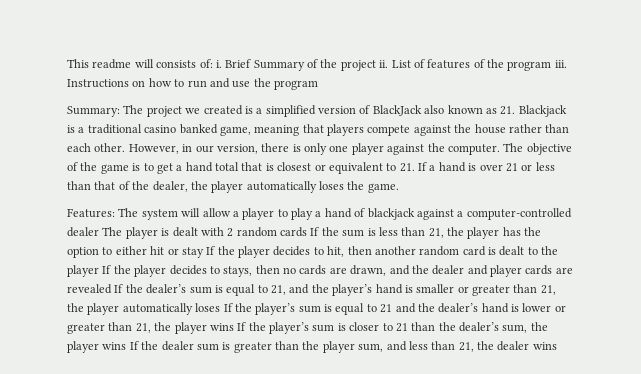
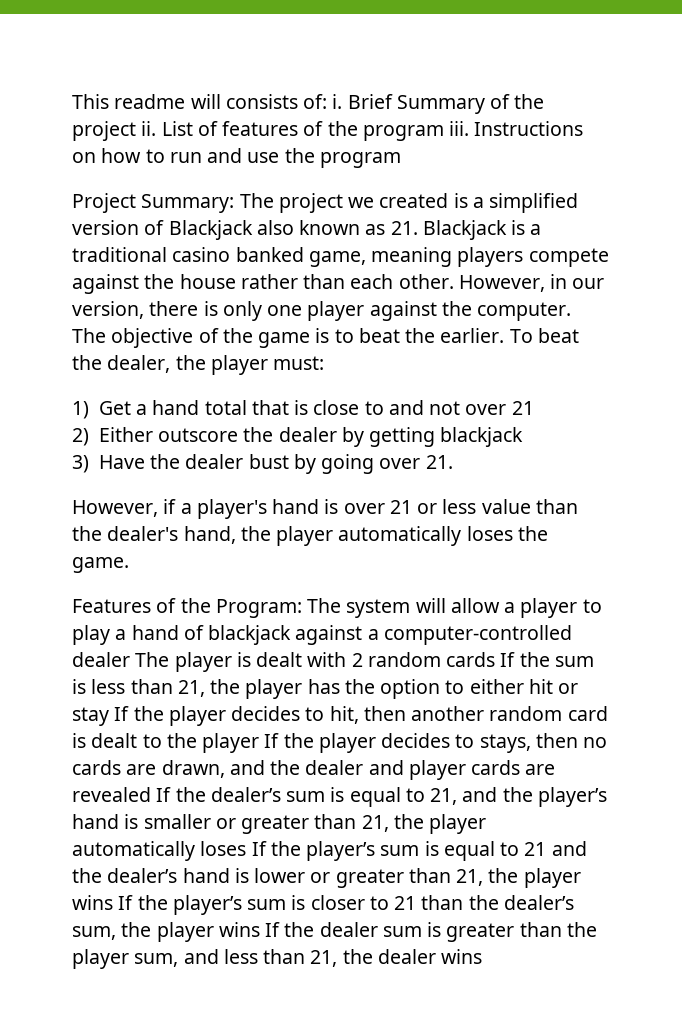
(318, 85) none -> [72,193,136,213] Project
[372,105,422,116] BlackJack -> [168,220,253,240] Blackjack
[302,124,324,133] that -> (453, 257) none
[156,163,173,174] get -> [358,328,579,343] [72,355,325,375] [72,401,131,419] beat the earlier. To beat the dealer, the player must: // 1) Get
[277,162,436,174] closest or equivalent to 21. If a -> [313,400,534,415] [72,427,524,447] [72,454,453,474] [72,499,267,519] close to and not over 21 // 2) Either outscore the dealer by getting blackjack // 3) Have the dealer bust by going over 21. // However, if a player's
[67,181,188,192] than that of the dealer, -> [481,499,578,514] [72,526,236,544] value than the dealer's hand,
[67,208,115,218] Features: -> [72,598,302,618] Features of the Program:

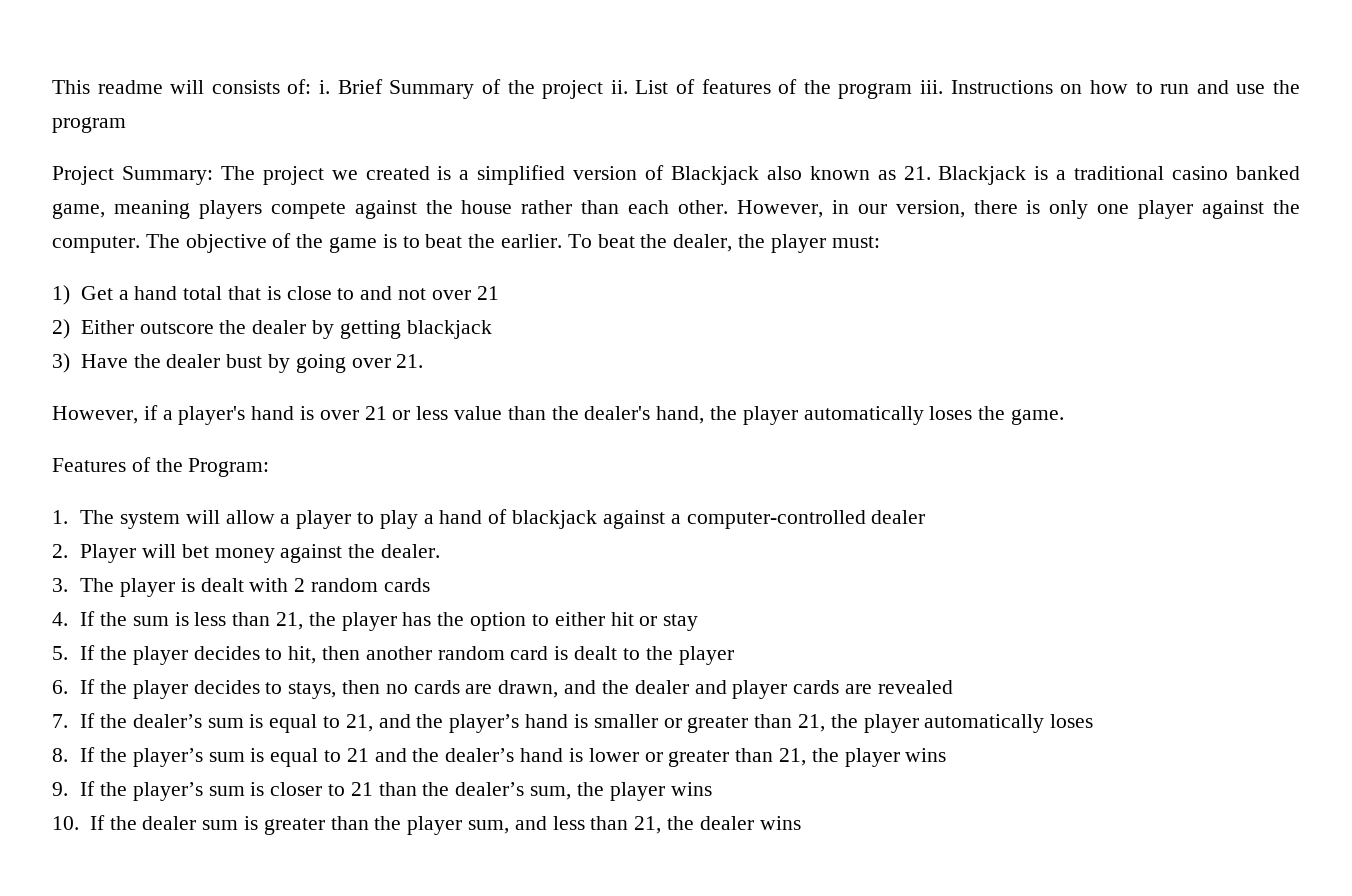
(302, 608) none -> [52,510,68,524] // 1.
(130, 659) none -> [52,544,441,563] [52,578,68,592] // 2. Player will bet money against the dealer. // 3.
(496, 659) none -> [52,612,68,626] // 4.
(109, 716) none -> [52,646,68,660] // 5.
(260, 743) none -> [52,680,68,694] // 6.
(151, 794) none -> [52,714,68,728] // 7.
(247, 848) none -> [52,748,68,762] // 8.
(113, 902) none -> [52,782,68,796] // 9.
(260, 929) none -> [52,816,79,830] // 10.

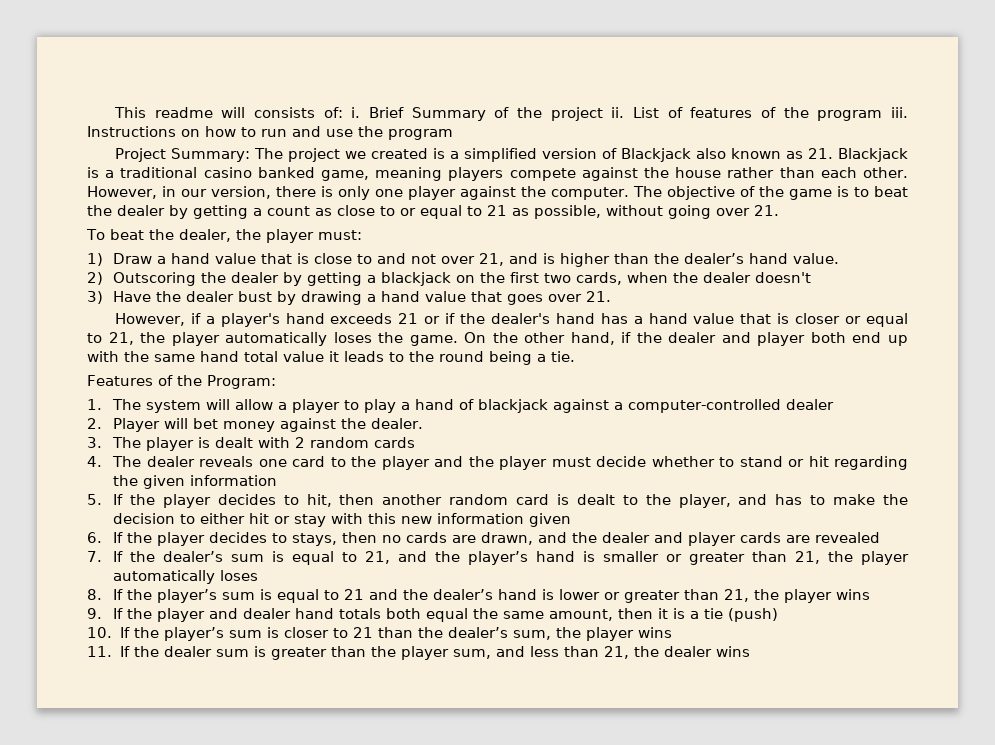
[501,234,563,248] earlier. -> [117,205,779,219] dealer by getting a count as close to or equal to 21 as possible, without going over 21. //
[80,286,223,300] Get a hand total -> [113,253,257,264] Draw a hand value
[476,286,499,300] 21 -> [479,253,840,267] 21, and is higher than the dealer’s hand value.
[80,320,492,339] Either outscore the dealer by getting blackjack -> [113,272,812,286] Outscoring the dealer by getting a blackjack on the first two cards, when the dealer doesn't
[295,354,346,373] going -> [301,291,544,305] drawing a hand value that goes
[300,406,705,424] is over 21 or less value than the dealer's hand, -> [330,313,909,327] [87,332,134,345] exceeds 21 or if the dealer's hand has a hand value that is closer or equal to 21,
(1065, 417) none -> [464,332,908,346] [87,351,575,365] On the other hand, if the dealer and player both end up with the same hand total value it leads to the round being a tie.
[80,611,699,631] If the sum is less than 21, the player has the option to either hit or stay -> [112,456,908,470] [113,475,278,489] The dealer reveals one card to the player and the player must decide whether to stand or hit regarding the given information
[678,646,734,665] player -> [678,494,909,508] [113,513,572,527] player, and has to make the decision to either hit or stay with this new information given
(128, 789) none -> [157,608,779,622] [87,627,159,638] player and dealer hand totals both equal the same amount, then it is a tie (push) // 10. If the
[52,816,79,830] 10. -> [87,646,112,657] 11.

